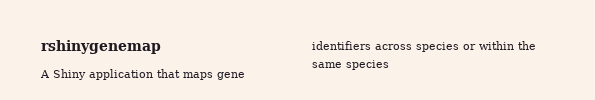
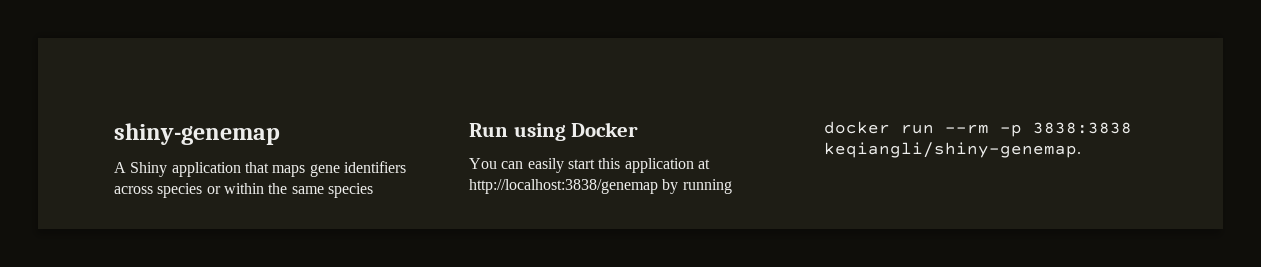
[41,40,161,54] rshinygenemap -> [114,123,280,145] shiny-genemap
(389, 65) none -> [469,122,639,141] [469,158,710,173] [469,179,732,194] [824,121,1132,137] [824,142,1081,158] // Run using Docker // You can easily start this application at http://localhost:3838/genemap by running docker run --rm -p 3838:3838 keqiangli/shiny-genemap.

